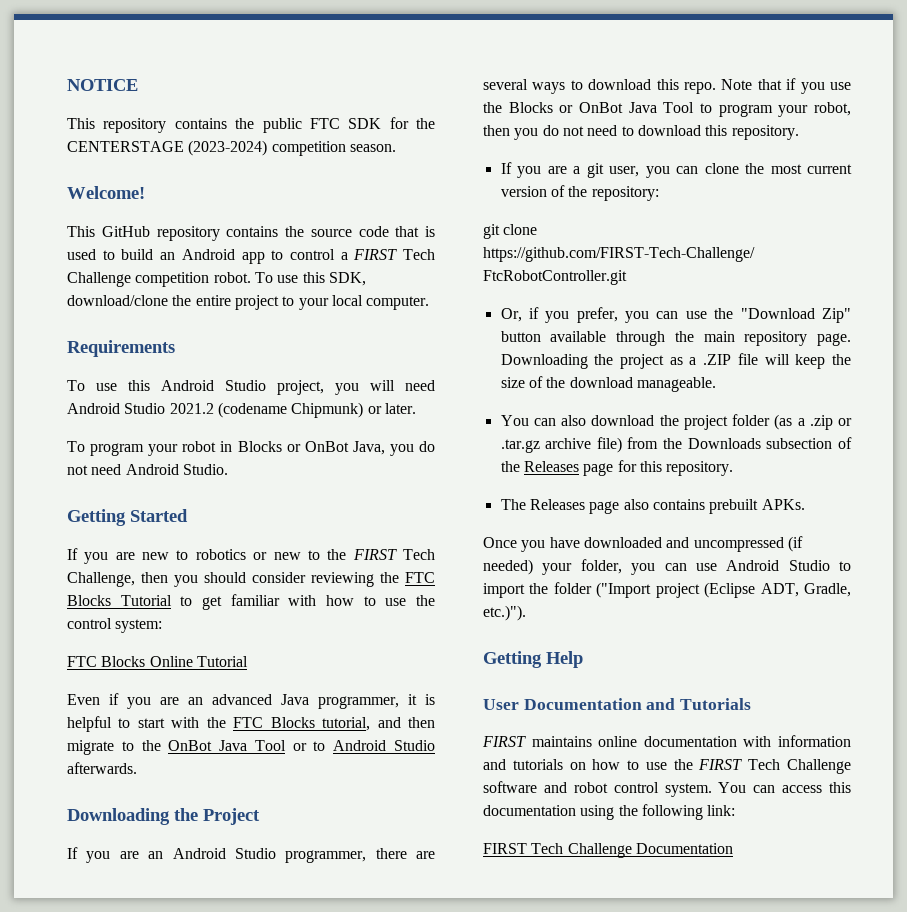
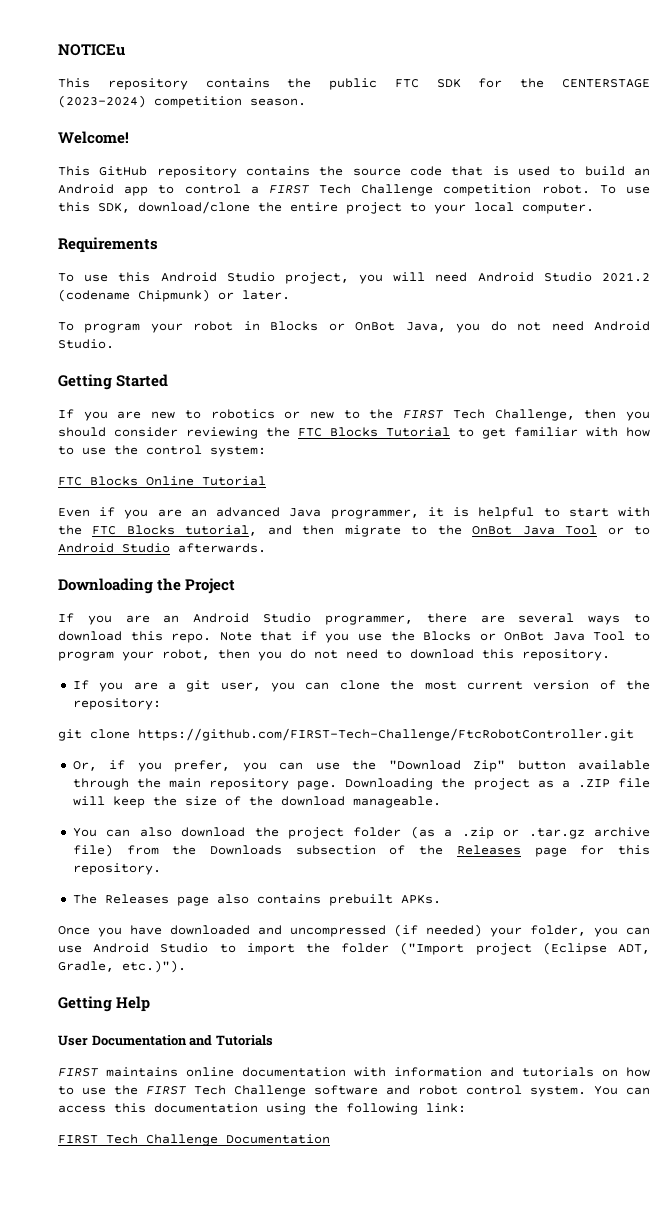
[67,79,138,91] NOTICE -> [58,44,125,56] NOTICEu

